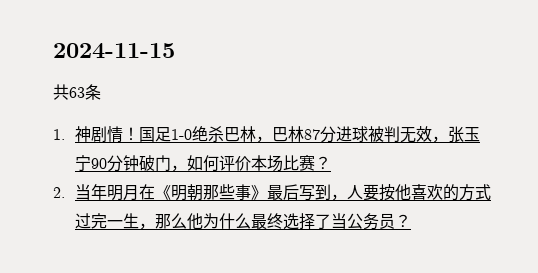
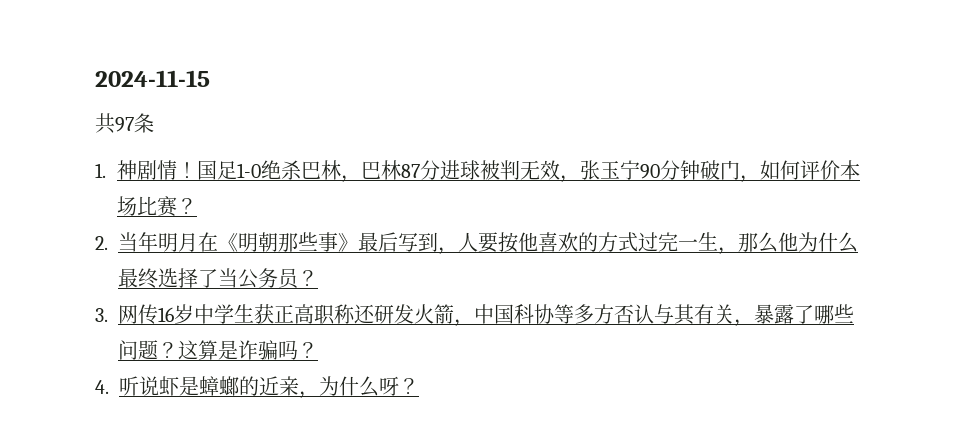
[69,87,85,98] 63 -> [115,117,134,132] 97
(412, 221) none -> [95,304,854,327] [118,340,318,360] [95,376,419,399] // 3.网传16岁中学生获正高职称还研发火箭，中国科协等多方否认与其有关，暴露了哪些问题？这算是诈骗吗？ // 4.听说虾是蟑螂的近亲，为什么呀？

